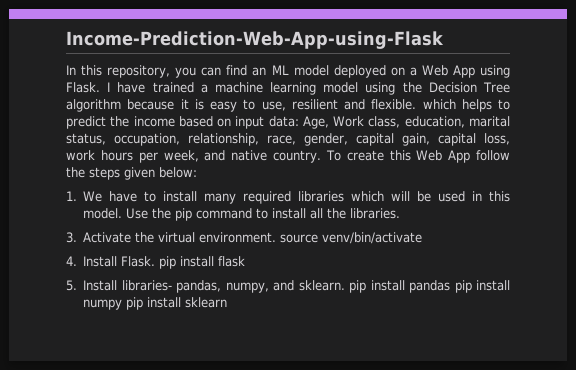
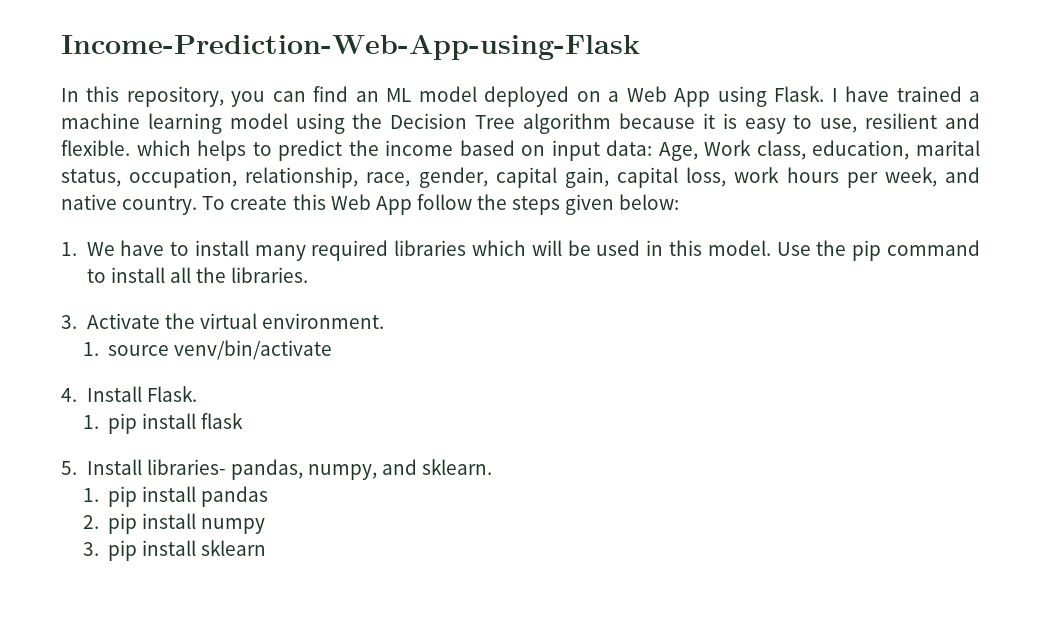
(277, 237) none -> [82,342,99,356] // 1.
(156, 261) none -> [82,415,99,429] // 1.
(345, 285) none -> [82,488,99,502] // 1.
(451, 286) none -> [82,515,99,529] // 2.
(123, 304) none -> [82,542,99,556] // 3.

